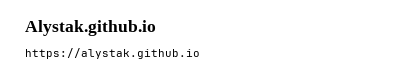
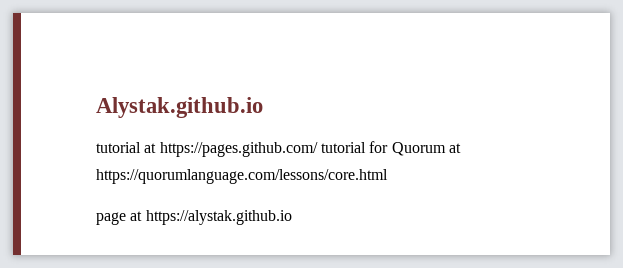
(156, 28) none -> [96,141,461,157] [96,169,388,184] [96,211,143,225] tutorial at https://pages.github.com/ tutorial for Quorum at https://quorumlanguage.com/lessons/core.html // page at

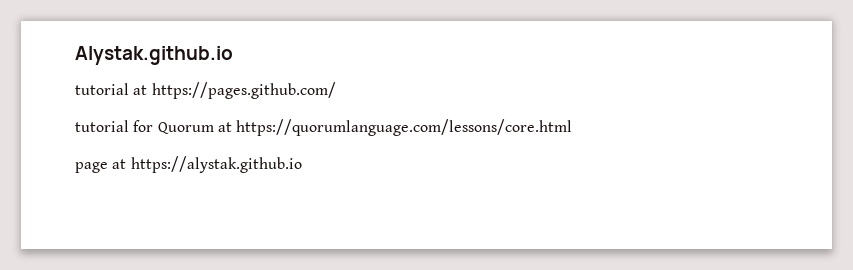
(318, 149) none -> (336, 90) //

